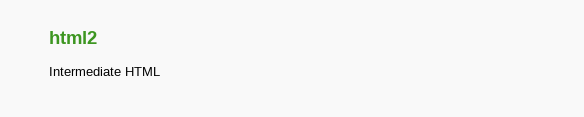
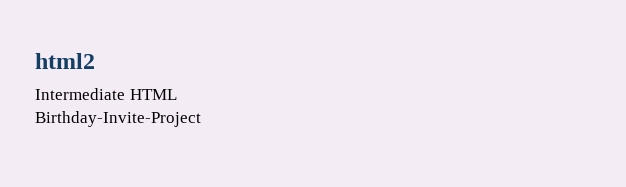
(160, 71) none -> [35,111,201,127] // Birthday-Invite-Project

